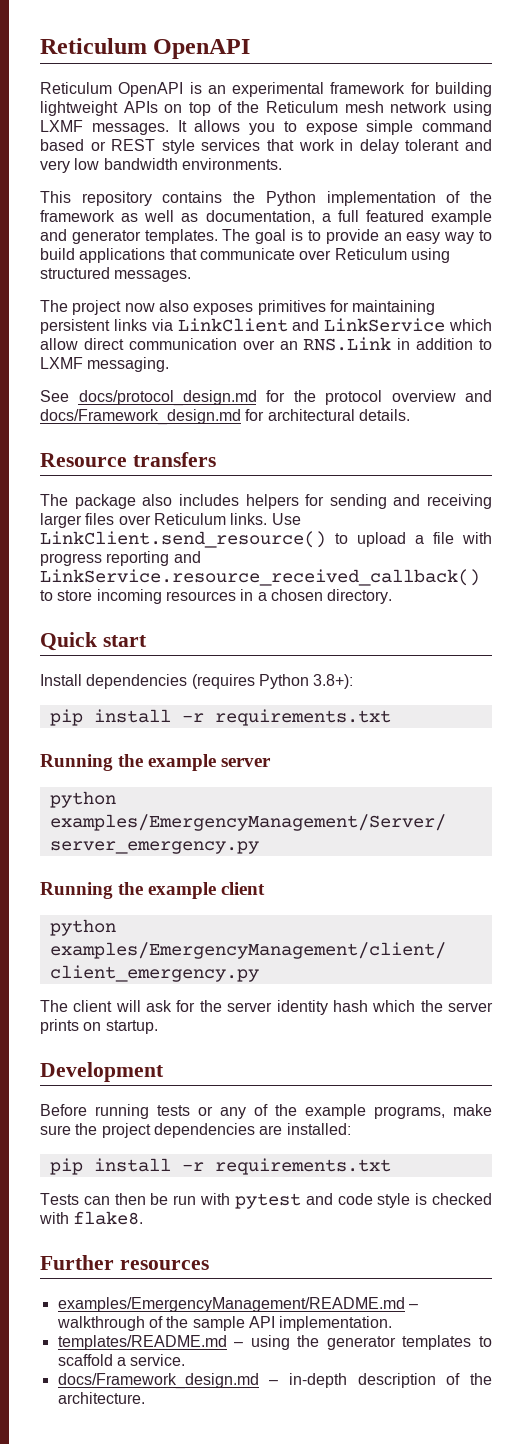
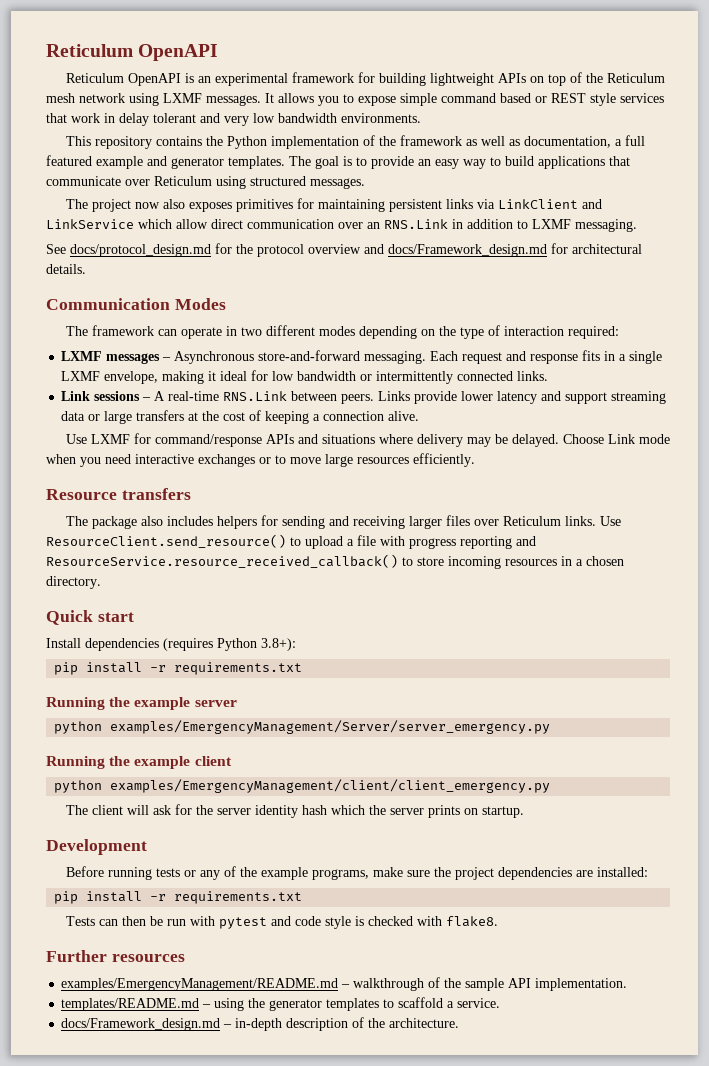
(410, 415) none -> [46,298,226,310] [65,325,619,339] [61,350,663,364] [61,370,549,384] [61,391,667,404] [61,410,420,424] [65,433,670,447] [46,453,475,467] // Communication Modes // The framework can operate in two different modes depending on the type of interaction required: // LXMF messages – Asynchronous store‑and‑forward messaging. Each request and response fits in a single LXMF envelope, making it ideal for low bandwidth or intermittently connected links. // Link sessions – A real‑time RNS.Link between peers. Links provide lower latency and support streaming data or large transfers at the cost of keeping a connection alive. // Use LXMF for command/response APIs and situations where delivery may be delayed. Choose Link mode when you need interactive exchanges or to move large resources efficiently.
[40,531,326,548] LinkClient.send_resource() -> [46,534,286,548] ResourceClient.send_resource()
[40,569,480,586] LinkService.resource_received_callback() -> [46,554,398,568] ResourceService.resource_received_callback()

